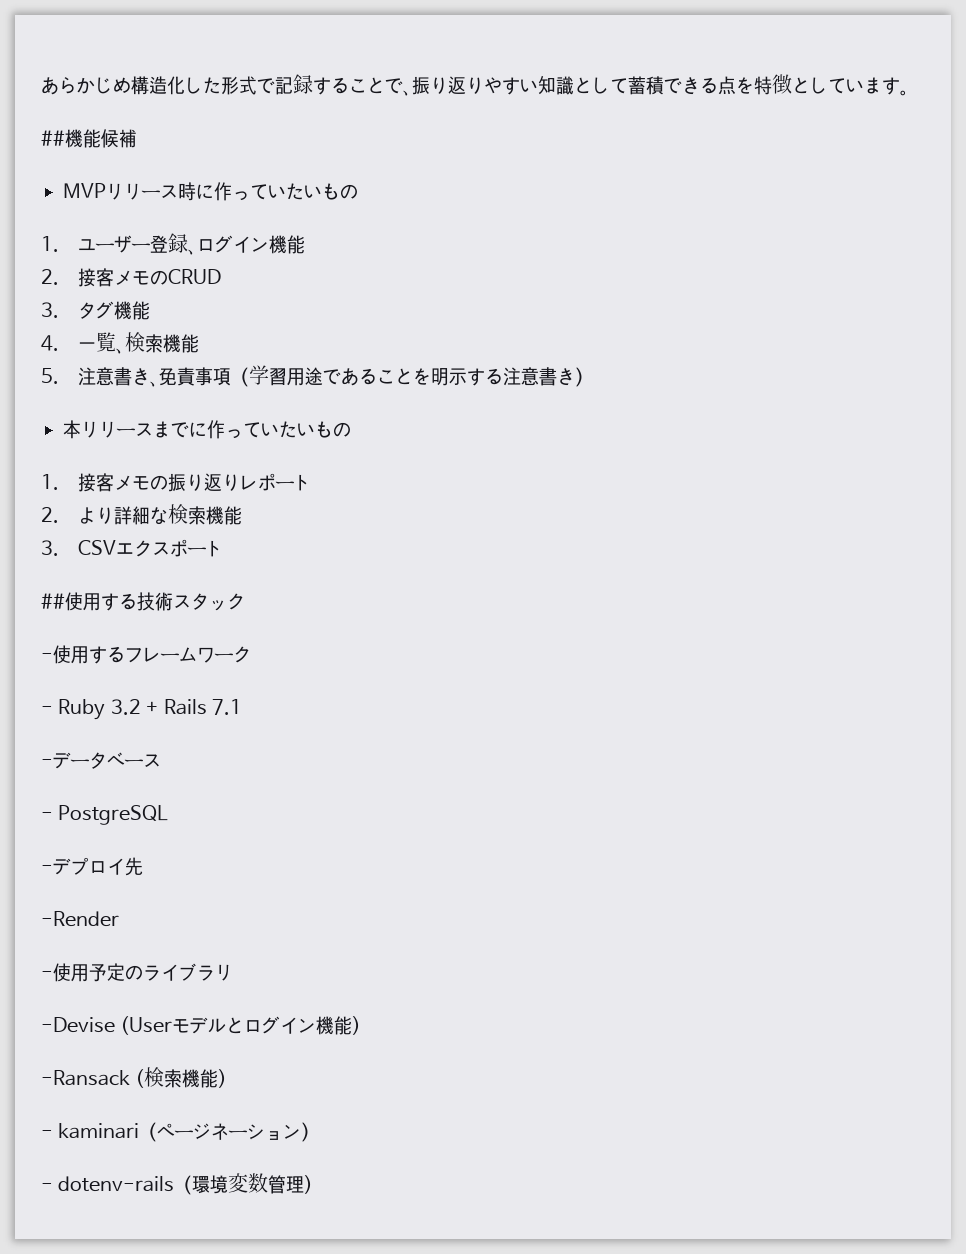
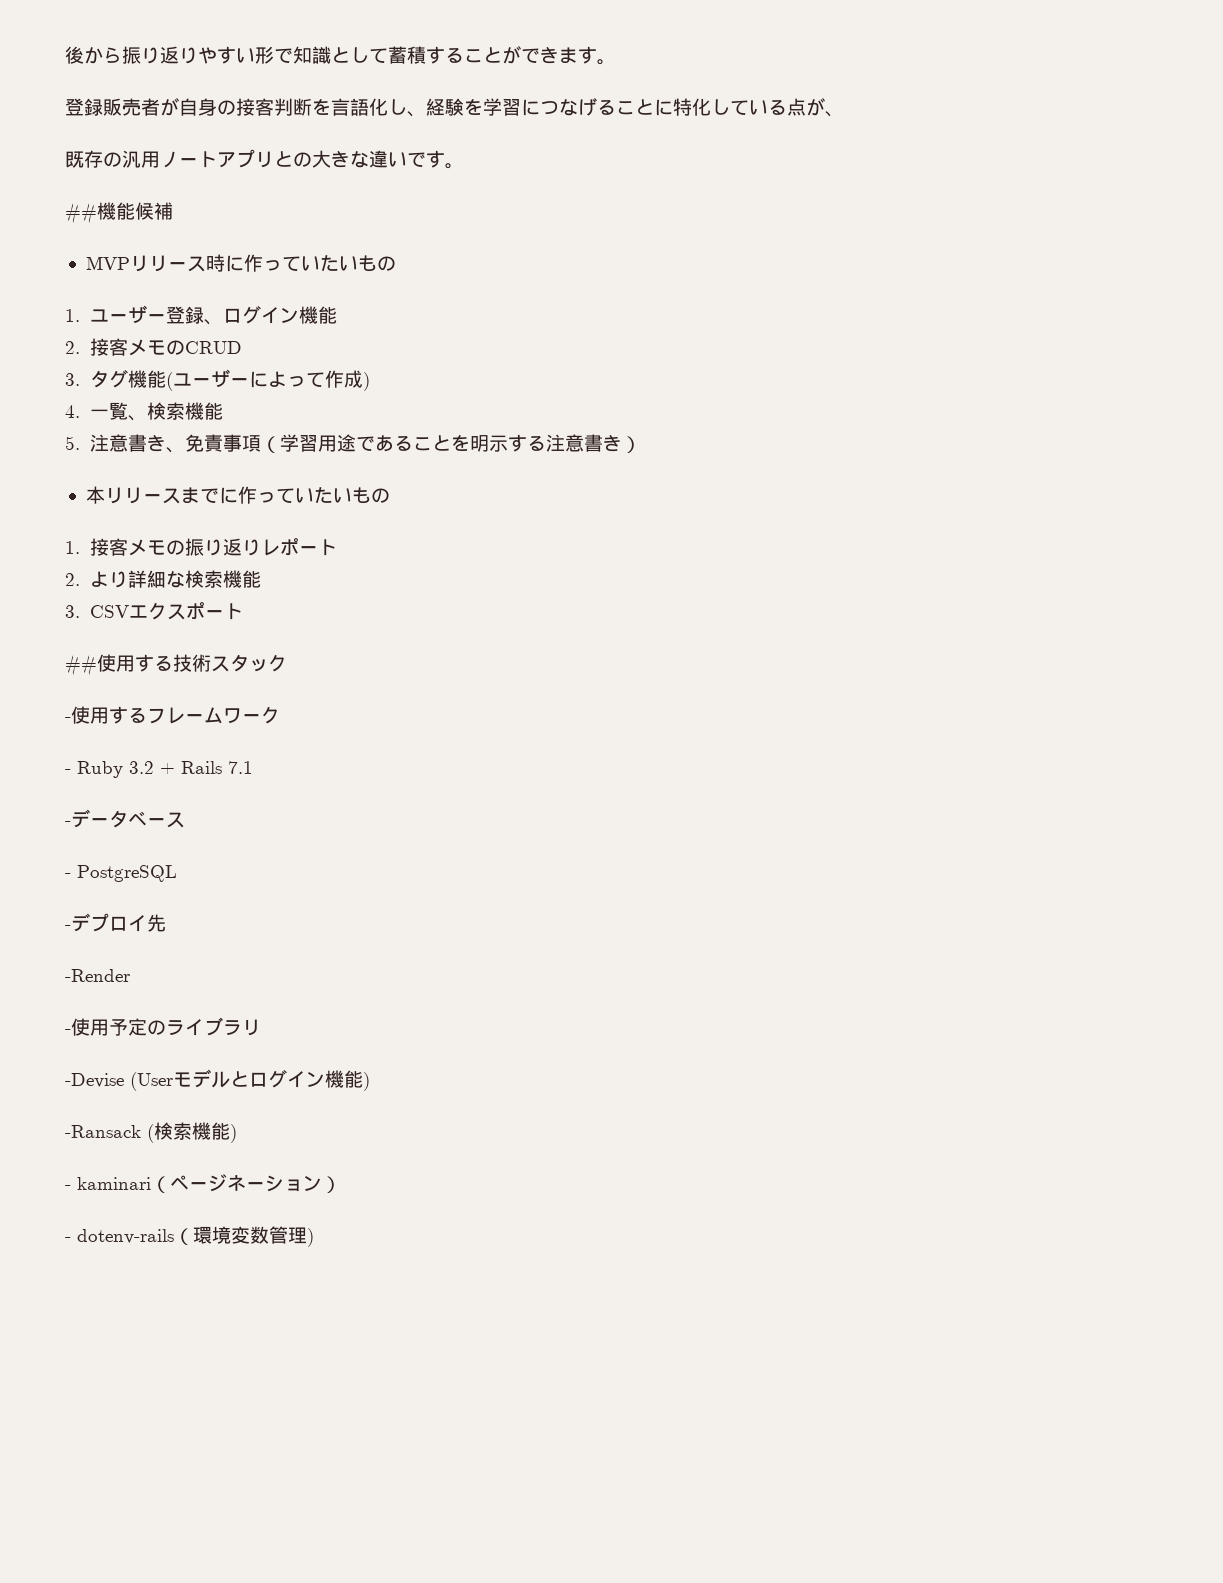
[41,74,412,96] あらかじめ構造化した形式で記録することで、 -> [65,46,122,64] 後から
(538, 85) none -> [255,46,293,64] 形で
[664,74,882,95] できる点を特徴としていま -> [426,46,616,65] [65,98,844,117] [65,149,426,168] することができます。 // 登録販売者が自身の接客判断を言語化し、経験を学習につなげることに特化している点が、 // 既存の汎用ノートアプリとの大きな違いで
(150, 310) none -> [165,369,370,391] (ユーザーによって作成)

